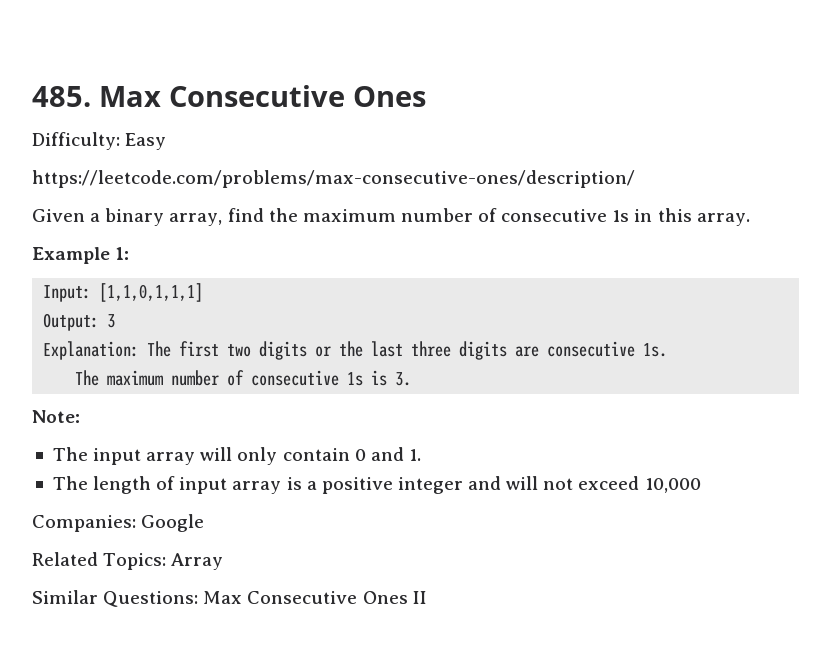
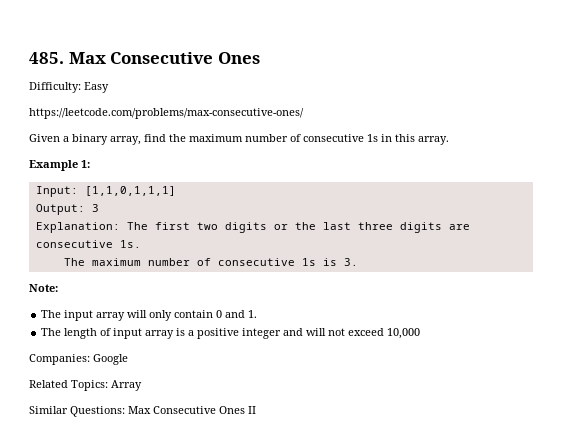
[32,170,635,188] https://leetcode.com/problems/max-consecutive-ones/description/ -> [29,108,304,119] https://leetcode.com/problems/max-consecutive-ones/

